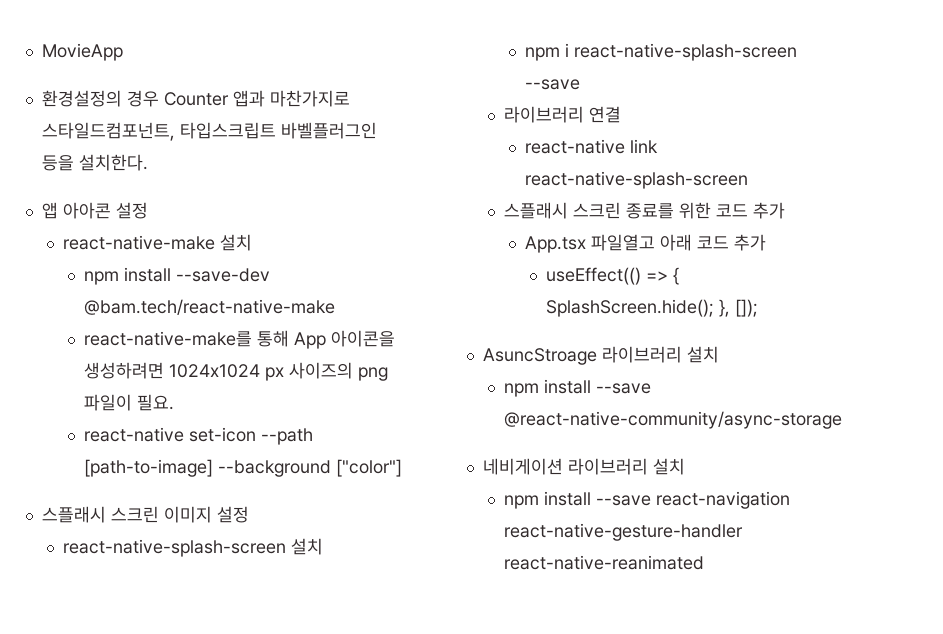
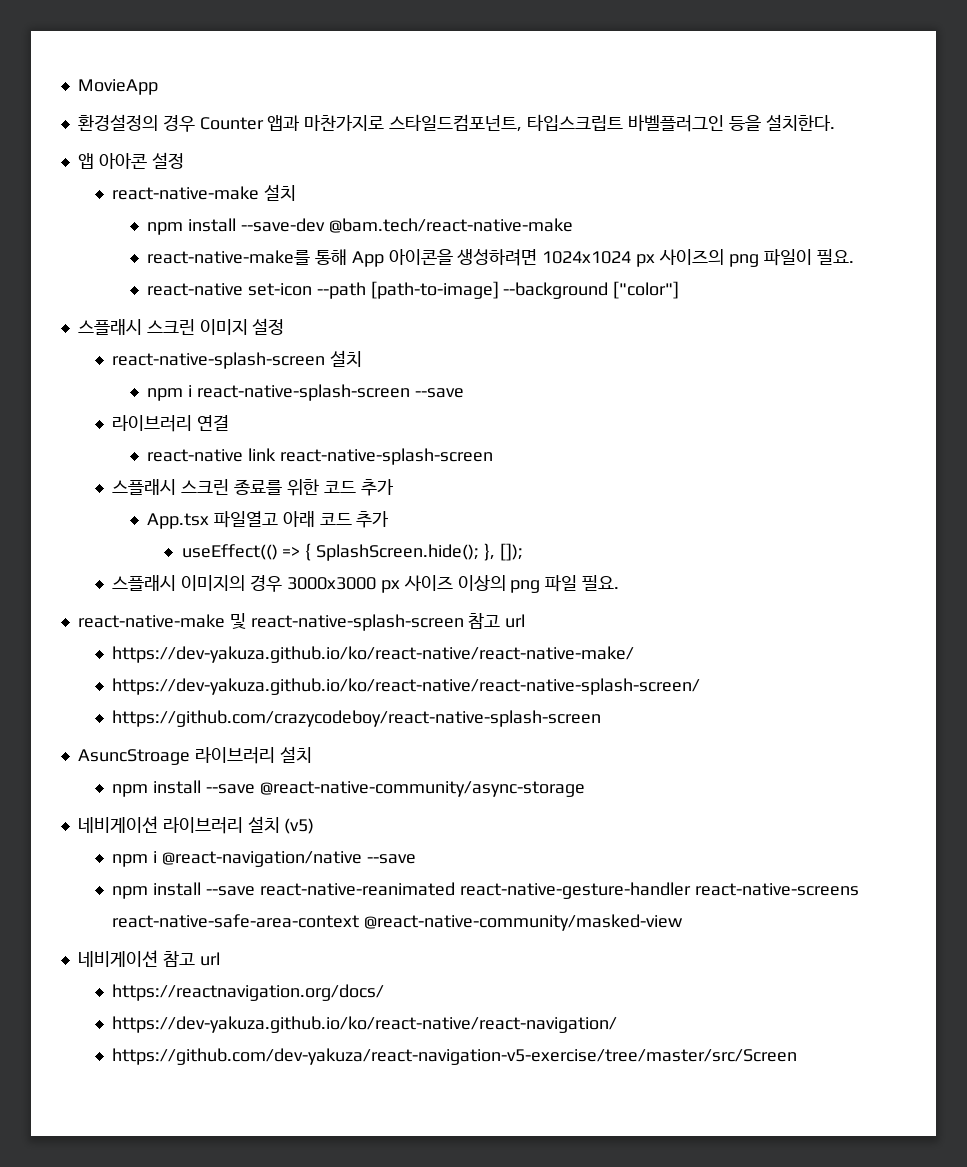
(759, 308) none -> [112,575,620,593] [77,613,526,631] [112,646,635,663] [112,678,701,695] [112,710,602,727] // 스플래시 이미지의 경우 3000x3000 px 사이즈 이상의 png 파일 필요. // react-native-make 및 react-native-splash-screen 참고 url // https://dev-yakuza.github.io/ko/react-native/react-native-make/ // https://dev-yakuza.github.io/ko/react-native/react-native-splash-screen/ // https://github.com/crazycodeboy/react-native-splash-screen
[503,491,790,509] [503,523,743,541] [503,555,704,570] // npm install --save react-navigation react-native-gesture-handler react-native-reanimated -> [284,818,315,834] [112,851,416,867] [112,882,859,899] [112,914,684,931] [77,950,220,967] [112,984,385,1001] [112,1016,618,1033] [112,1048,798,1065] (v5) // npm i @react-navigation/native --save // npm install --save react-native-reanimated react-native-gesture-handler react-native-screens react-native-safe-area-context @react-native-community/masked-view // 네비게이션 참고 url // https://reactnavigation.org/docs/ // https://dev-yakuza.github.io/ko/react-native/react-navigation/ // https://github.com/dev-yakuza/react-navigation-v5-exercise/tree/master/src/Screen

